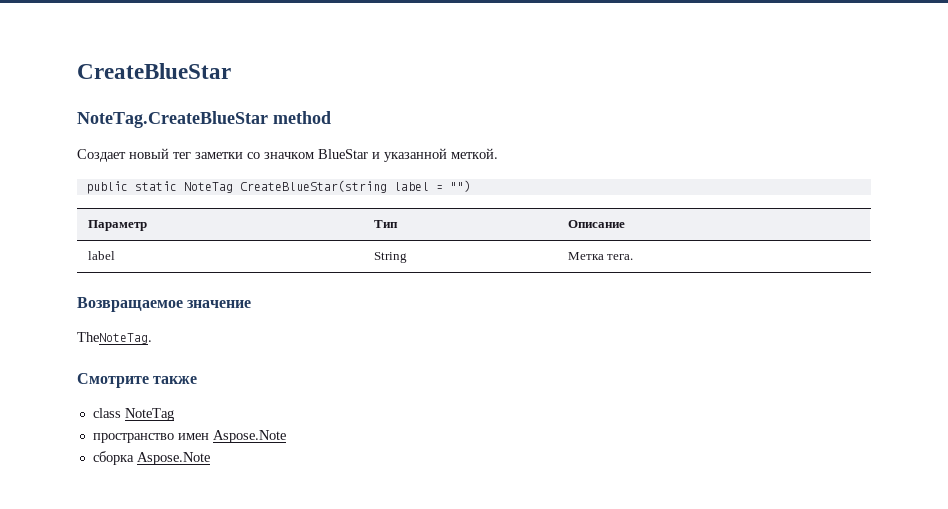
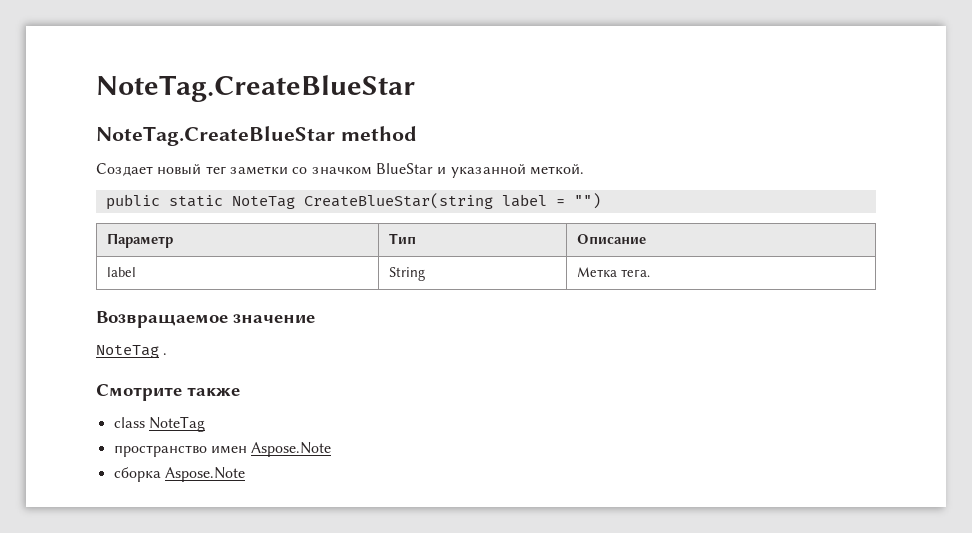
[77,63,231,79] CreateBlueStar -> [96,75,415,102] NoteTag.CreateBlueStar
[77,332,152,344] TheNoteTag. -> [96,345,168,358] NoteTag .

